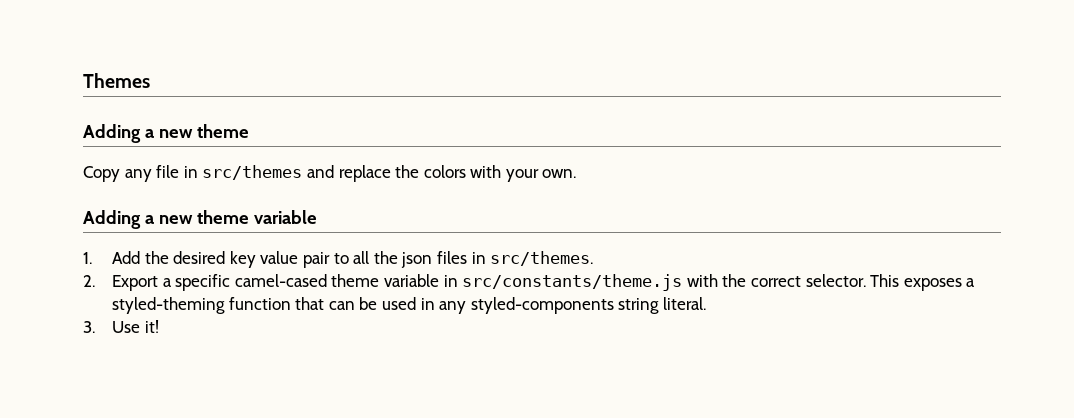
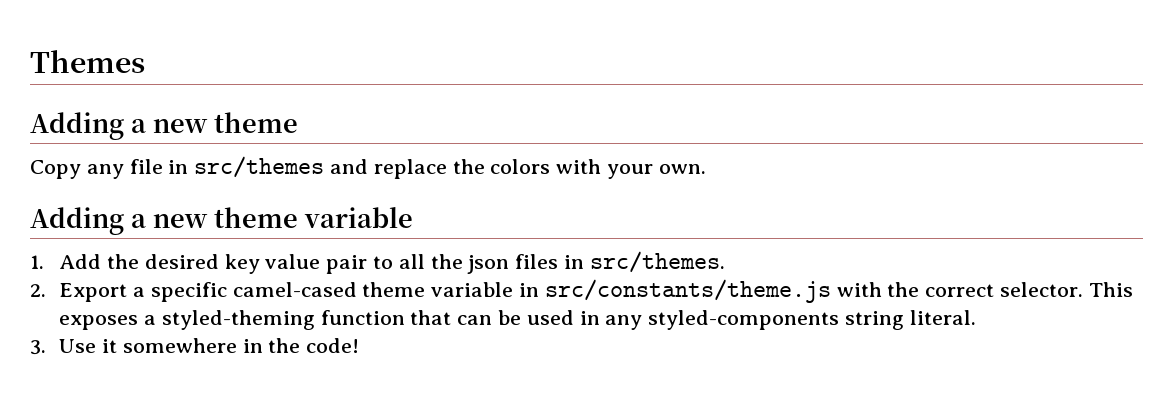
[144,320,159,333] it! -> [102,338,360,353] it somewhere in the code!

